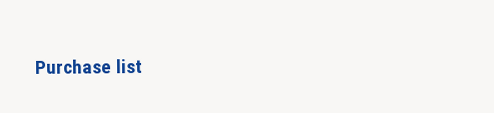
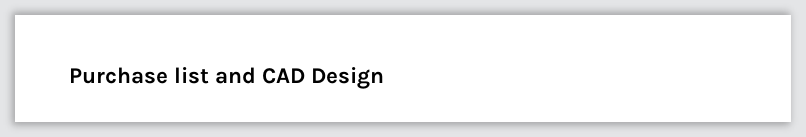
(144, 66) none -> [215,67,385,89] and CAD Design

